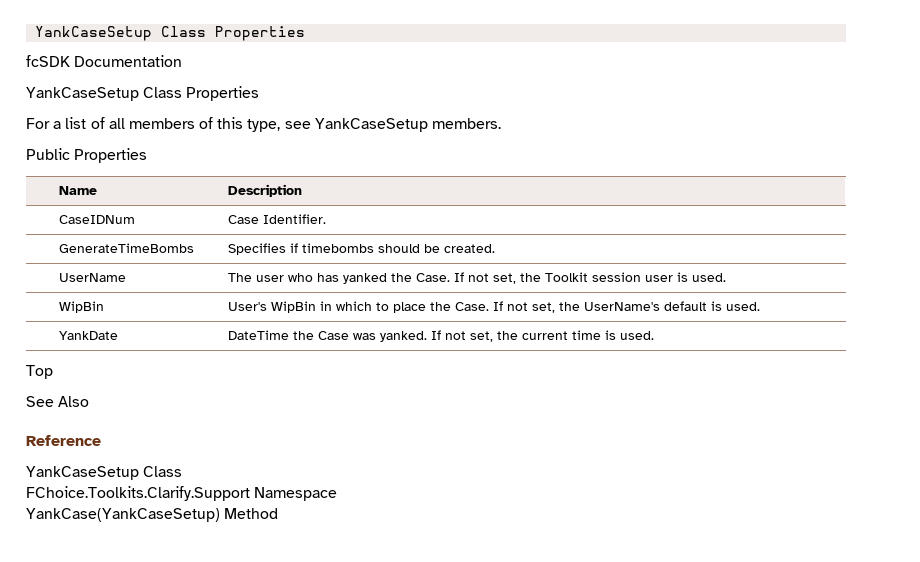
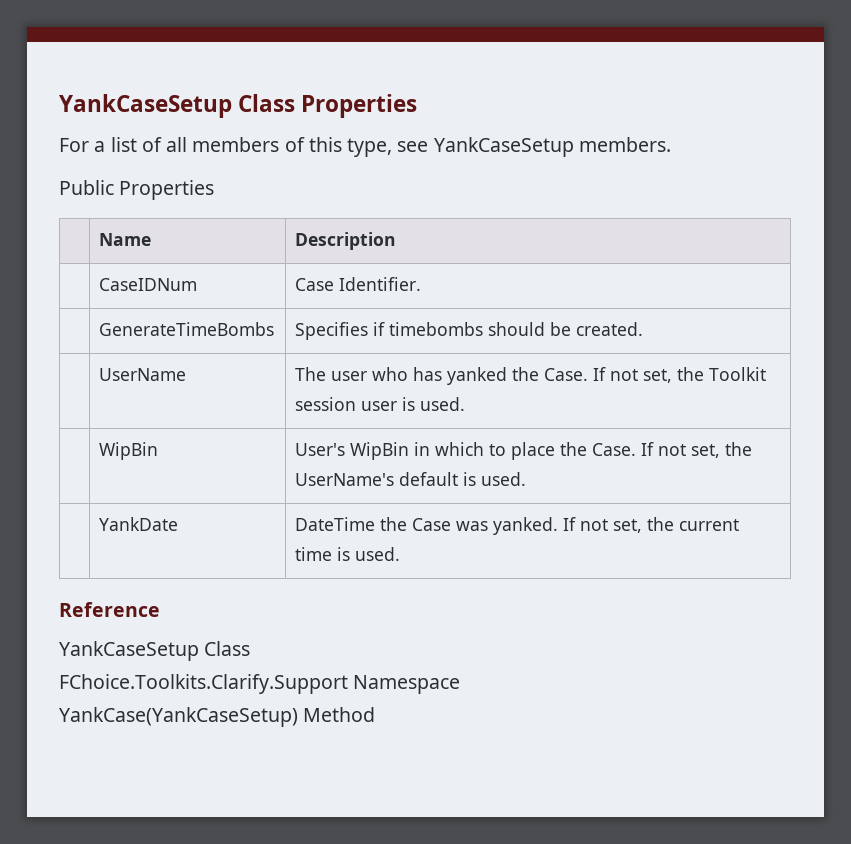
[35,26,306,41] [26,55,183,67] [26,86,260,101] YankCaseSetup Class Properties // fcSDK Documentation // YankCaseSetup Class Properties -> [59,94,418,118] YankCaseSetup Class Properties
[26,365,53,379] [26,396,90,407] // Top // See Also -> (401, 554) none

